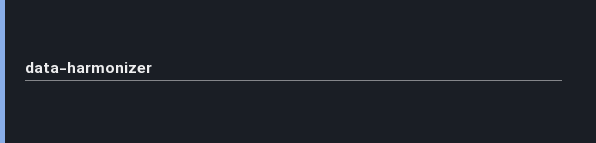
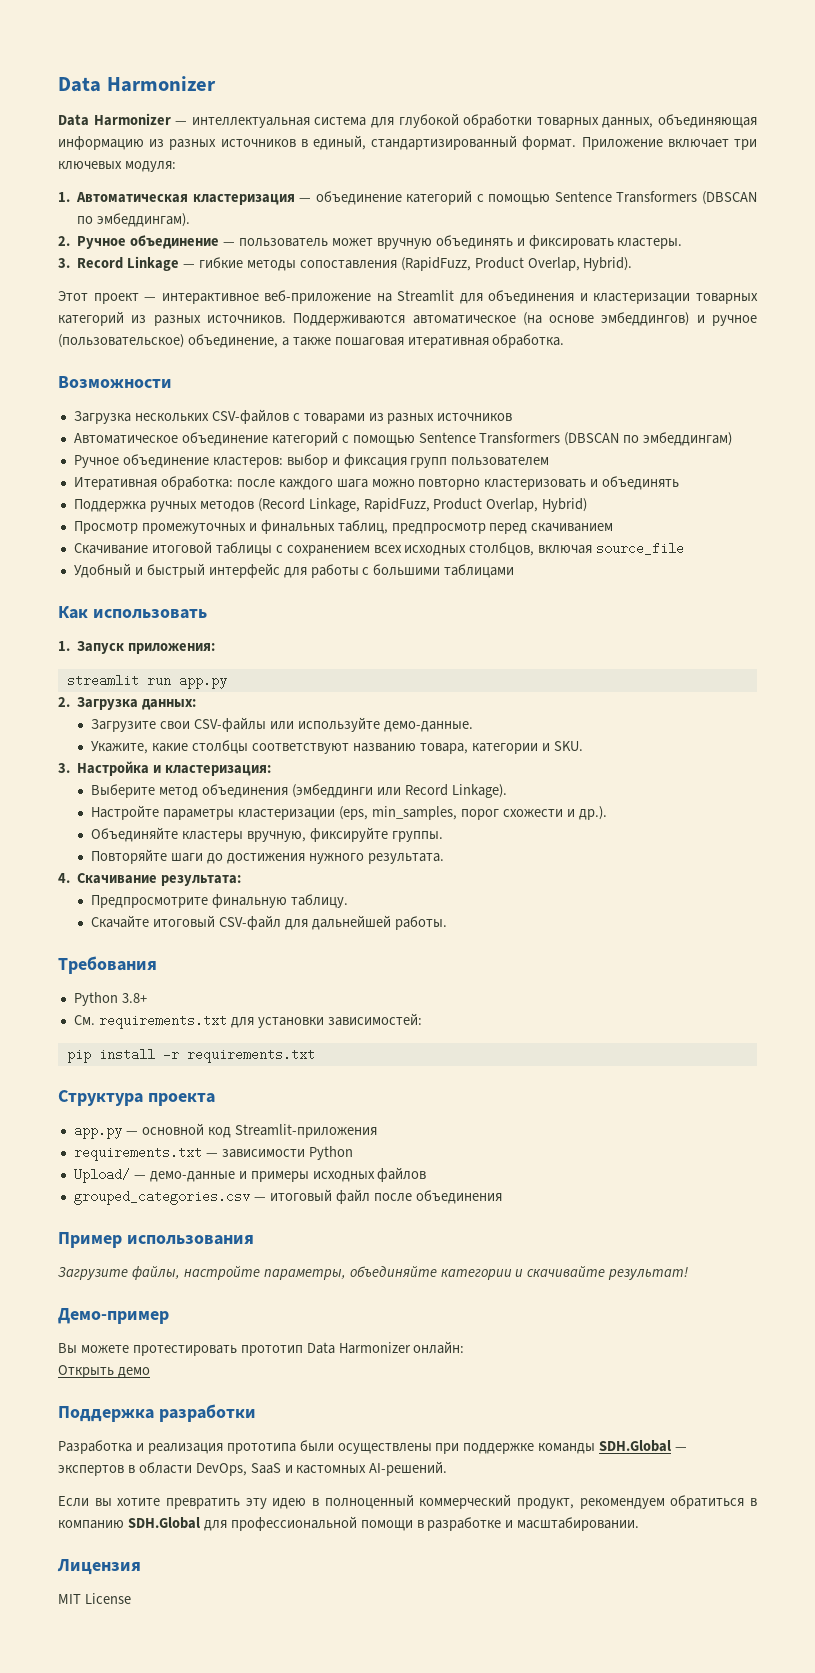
[25,62,152,73] data-harmonizer -> [58,76,216,92] [58,113,758,128] [58,135,758,150] [58,161,176,172] [58,190,757,205] [77,213,191,227] [58,235,683,249] [58,256,633,271] [58,290,758,304] [58,311,757,326] [58,334,565,348] [58,376,172,388] [73,409,513,424] [73,431,733,446] [73,454,550,468] [73,476,680,490] [73,498,588,512] [73,520,614,534] [73,541,685,556] [73,563,515,578] [58,606,207,619] [58,641,216,654] [66,674,227,689] [58,697,197,710] [91,717,473,732] [91,740,583,754] [58,761,272,776] [91,784,507,798] [91,805,607,820] [91,827,444,842] [91,849,444,864] [58,873,242,886] [91,894,349,908] [91,915,447,930] [58,956,157,974] [73,992,147,1006] [73,1013,422,1029] [66,1048,315,1063] [58,1090,215,1106] [73,1123,377,1139] [73,1146,353,1161] [73,1167,427,1183] [73,1189,502,1205] [58,1232,254,1248] [58,1266,689,1280] [58,1308,169,1324] [58,1341,465,1356] [58,1365,150,1378] [58,1404,256,1422] [58,1440,688,1454] [58,1461,448,1476] [58,1494,757,1509] [58,1516,640,1531] [57,1559,141,1575] [58,1593,131,1604] Data Harmonizer // Data Harmonizer — интеллектуальная система для глубокой обработки товарных данных, объединяющая информацию из разных источников в единый, стандартизированный формат. Приложение включает три ключевых модуля: // 1. Автоматическая кластеризация — объединение категорий с помощью Sentence Transformers (DBSCAN по эмбеддингам). // 2. Ручное объединение — пользователь может вручную объединять и фиксировать кластеры. // 3. Record Linkage — гибкие методы сопоставления (RapidFuzz, Product Overlap, Hybrid). // Этот проект — интерактивное веб-приложение на Streamlit для объединения и кластеризации товарных категорий из разных источников. Поддерживаются автоматическое (на основе эмбеддингов) и ручное (пользовательское) объединение, а также пошаговая итеративная обработка. // Возможности // Загрузка нескольких CSV-файлов с товарами из разных источников // Автоматическое объединение категорий с помощью Sentence Transformers (DBSCAN по эмбеддингам) // Ручное объединение кластеров: выбор и фиксация групп пользователем // Итеративная обработка: после каждого шага можно повторно кластеризовать и объединять // Поддержка ручных методов (Record Linkage, RapidFuzz, Product Overlap, Hybrid) // Просмотр промежуточных и финальных таблиц, предпросмотр перед скачиванием // Скачивание итоговой таблицы с сохранением всех исходных столбцов, включая source_file // Удобный и быстрый интерфейс для работы с большими таблицами // Как использовать // 1. Запуск приложения: // streamlit run app.py // 2. Загрузка данных: // Загрузите свои CSV-файлы или используйте демо-данные. // Укажите, какие столбцы соответствуют названию товара, категории и SKU. // 3. Настройка и кластеризация: // Выберите метод объединения (эмбеддинги или Record Linkage). // Настройте параметры кластеризации (eps, min_samples, порог схожести и др.). // Объединяйте кластеры вручную, фиксируйте группы. // Повторяйте шаги до достижения нужного результата. // 4. Скачивание результата: // Предпросмотрите финальную таблицу. // Скачайте итоговый CSV-файл для дальнейшей работы. // Требования // Python 3.8+ // См. requirements.txt для установки зависимостей: // pip install -r requirements.txt // Структура проекта // app.py — основной код Streamlit-приложения // requirements.txt — зависимости Python // Upload/ — демо-данные и примеры исходных файлов // grouped_categories.csv — итоговый файл после объединения // Пример использования // Загрузите файлы, настройте параметры, объединяйте категории и скачивайте результат! // Демо-пример // Вы можете протестировать прототип Data Harmonizer онлайн: // Открыть демо // Поддержка разработки // Разработка и реализация прототипа были осуществлены при поддержке команды SDH.Global — экспертов в области DevOps, SaaS и кастомных AI-решений. // Если вы хотите превратить эту идею в полноценный коммерческий продукт, рекомендуем обратиться в компанию SDH.Global для профессиональной помощи в разработке и масштабировании. // Лицензия // MIT License

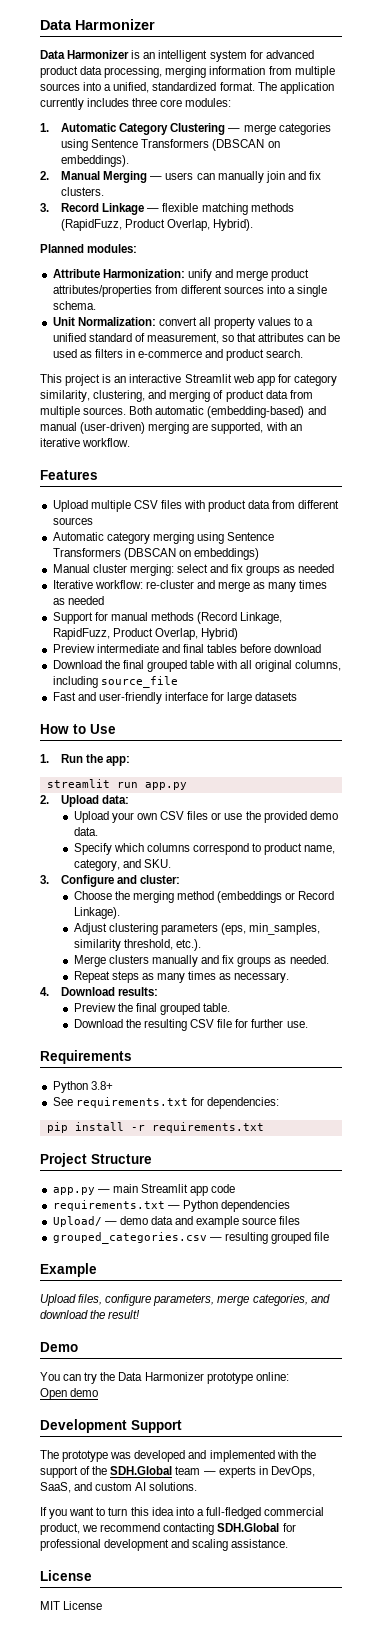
[175,113,758,128] [58,135,758,150] [58,161,176,172] [58,190,757,205] [77,213,191,227] [58,235,683,249] — интеллектуальная система для глубокой обработки товарных данных, объединяющая информацию из разных источников в единый, стандартизированный формат. Приложение включает три ключевых модуля: // 1. Автоматическая кластеризация — объединение категорий с помощью Sentence Transformers (DBSCAN по эмбеддингам). // 2. Ручное объединение — пользователь может вручную объединять и фиксировать кластеры. -> [131,50,314,62] [40,66,335,78] [40,82,334,94] [40,98,232,110] [40,123,331,135] [61,139,280,151] [61,155,130,167] [40,171,321,183] [61,187,105,196] is an intelligent system for advanced product data processing, merging information from multiple sources into a unified, standardized format. The application currently includes three core modules: // 1. Automatic Category Clustering — merge categories using Sentence Transformers (DBSCAN on embeddings). // 2. Manual Merging — users can manually join and fix clusters.
[198,257,397,271] гибкие методы сопоставления -> [162,203,294,215] flexible matching methods
[58,290,758,304] [58,311,757,326] [58,334,565,348] [58,376,172,388] [73,409,513,424] [73,431,733,446] [73,454,550,468] [73,476,680,490] [73,499,254,512] Этот проект — интерактивное веб-приложение на Streamlit для объединения и кластеризации товарных категорий из разных источников. Поддерживаются автоматическое (на основе эмбеддингов) и ручное (пользовательское) объединение, а также пошаговая итеративная обработка. // Возможности // Загрузка нескольких CSV-файлов с товарами из разных источников // Автоматическое объединение категорий с помощью Sentence Transformers (DBSCAN по эмбеддингам) // Ручное объединение кластеров: выбор и фиксация групп пользователем // Итеративная обработка: после каждого шага можно повторно кластеризовать и объединять // Поддержка ручных методов -> [40,244,138,253] [52,269,310,281] [52,285,328,297] [52,301,96,310] [52,317,314,329] [52,333,341,344] [52,349,304,361] [40,374,337,386] [40,390,313,402] [40,406,326,418] [40,422,302,434] [40,438,131,447] [40,470,98,480] [52,500,340,512] [52,517,93,525] [52,532,275,544] [52,548,259,560] [52,564,335,576] [52,580,328,592] [52,596,104,605] [52,612,194,624] Planned modules: // Attribute Harmonization: unify and merge product attributes/properties from different sources into a single schema. // Unit Normalization: convert all property values to a unified standard of measurement, so that attributes can be used as filters in e-commerce and product search. // This project is an interactive Streamlit web app for category similarity, clustering, and merging of product data from multiple sources. Both automatic (embedding-based) and manual (user-driven) merging are supported, with an iterative workflow. // Features // Upload multiple CSV files with product data from different sources // Automatic category merging using Sentence Transformers (DBSCAN on embeddings) // Manual cluster merging: select and fix groups as needed // Iterative workflow: re-cluster and merge as many times as needed // Support for manual methods
[73,520,614,534] [73,541,685,556] [73,563,515,578] [58,606,207,619] [58,641,216,654] [66,674,227,689] [58,697,197,710] [91,717,473,732] [91,740,583,754] [58,761,272,776] [91,784,507,798] [91,805,607,820] [91,827,444,842] [91,849,444,864] [58,873,242,886] [91,894,349,908] [91,915,447,930] [58,956,157,974] [73,992,147,1006] [73,1013,422,1029] Просмотр промежуточных и финальных таблиц, предпросмотр перед скачиванием // Скачивание итоговой таблицы с сохранением всех исходных столбцов, включая source_file // Удобный и быстрый интерфейс для работы с большими таблицами // Как использовать // 1. Запуск приложения: // streamlit run app.py // 2. Загрузка данных: // Загрузите свои CSV-файлы или используйте демо-данные. // Укажите, какие столбцы соответствуют названию товара, категории и SKU. // 3. Настройка и кластеризация: // Выберите метод объединения (эмбеддинги или Record Linkage). // Настройте параметры кластеризации (eps, min_samples, порог схожести и др.). // Объединяйте кластеры вручную, фиксируйте группы. // Повторяйте шаги до достижения нужного результата. // 4. Скачивание результата: // Предпросмотрите финальную таблицу. // Скачайте итоговый CSV-файл для дальнейшей работы. // Требования // Python 3.8+ // См. requirements.txt для установки зависимостей: -> [52,644,322,653] [52,660,342,672] [52,676,178,688] [52,692,298,704] [40,724,116,734] [40,754,131,766] [46,779,187,790] [40,795,130,807] [73,811,338,823] [73,827,98,836] [73,843,336,855] [73,859,172,871] [40,875,181,887] [73,891,335,903] [73,907,120,919] [73,923,321,935] [73,939,202,951] [73,955,329,967] [73,971,290,983] [40,987,159,996] [73,1003,231,1015] [73,1019,308,1031] [40,1050,132,1064] [52,1081,113,1093] [52,1097,279,1109] Preview intermediate and final tables before download // Download the final grouped table with all original columns, including source_file // Fast and user-friendly interface for large datasets // How to Use // 1. Run the app: // streamlit run app.py // 2. Upload data: // Upload your own CSV files or use the provided demo data. // Specify which columns correspond to product name, category, and SKU. // 3. Configure and cluster: // Choose the merging method (embeddings or Record Linkage). // Adjust clustering parameters (eps, min_samples, similarity threshold, etc.). // Merge clusters manually and fix groups as needed. // Repeat steps as many times as necessary. // 4. Download results: // Preview the final grouped table. // Download the resulting CSV file for further use. // Requirements // Python 3.8+ // See requirements.txt for dependencies:
[58,1090,215,1106] Структура проекта -> [40,1153,152,1167] Project Structure
[141,1123,377,1138] основной код Streamlit-приложения -> [112,1184,236,1196] main Streamlit app code
[221,1146,353,1160] зависимости Python -> [182,1200,290,1212] Python dependencies
[149,1167,427,1182] [73,1189,502,1205] [58,1232,254,1248] [58,1266,689,1280] [58,1308,169,1324] [58,1341,465,1356] [58,1365,150,1378] [58,1404,256,1422] [58,1440,688,1454] [58,1461,448,1476] [58,1494,757,1509] [58,1516,640,1531] [57,1559,141,1575] демо-данные и примеры исходных файлов // grouped_categories.csv — итоговый файл после объединения // Пример использования // Загрузите файлы, настройте параметры, объединяйте категории и скачивайте результат! // Демо-пример // Вы можете протестировать прототип Data Harmonizer онлайн: // Открыть демо // Поддержка разработки // Разработка и реализация прототипа были осуществлены при поддержке команды SDH.Global — экспертов в области DevOps, SaaS и кастомных AI-решений. // Если вы хотите превратить эту идею в полноценный коммерческий продукт, рекомендуем обратиться в компанию SDH.Global для профессиональной помощи в разработке и масштабировании. // Лицензия -> [119,1216,301,1228] [52,1232,330,1244] [40,1263,97,1277] [40,1294,330,1306] [40,1310,141,1319] [40,1342,78,1352] [40,1372,289,1384] [40,1388,99,1400] [40,1419,182,1433] [40,1450,316,1462] [40,1466,315,1478] [40,1482,198,1493] [40,1507,325,1519] [40,1523,296,1535] [40,1539,289,1551] [40,1570,92,1581] demo data and example source files // grouped_categories.csv — resulting grouped file // Example // Upload files, configure parameters, merge categories, and download the result! // Demo // You can try the Data Harmonizer prototype online: // Open demo // Development Support // The prototype was developed and implemented with the support of the SDH.Global team — experts in DevOps, SaaS, and custom AI solutions. // If you want to turn this idea into a full-fledged commercial product, we recommend contacting SDH.Global for professional development and scaling assistance. // License

